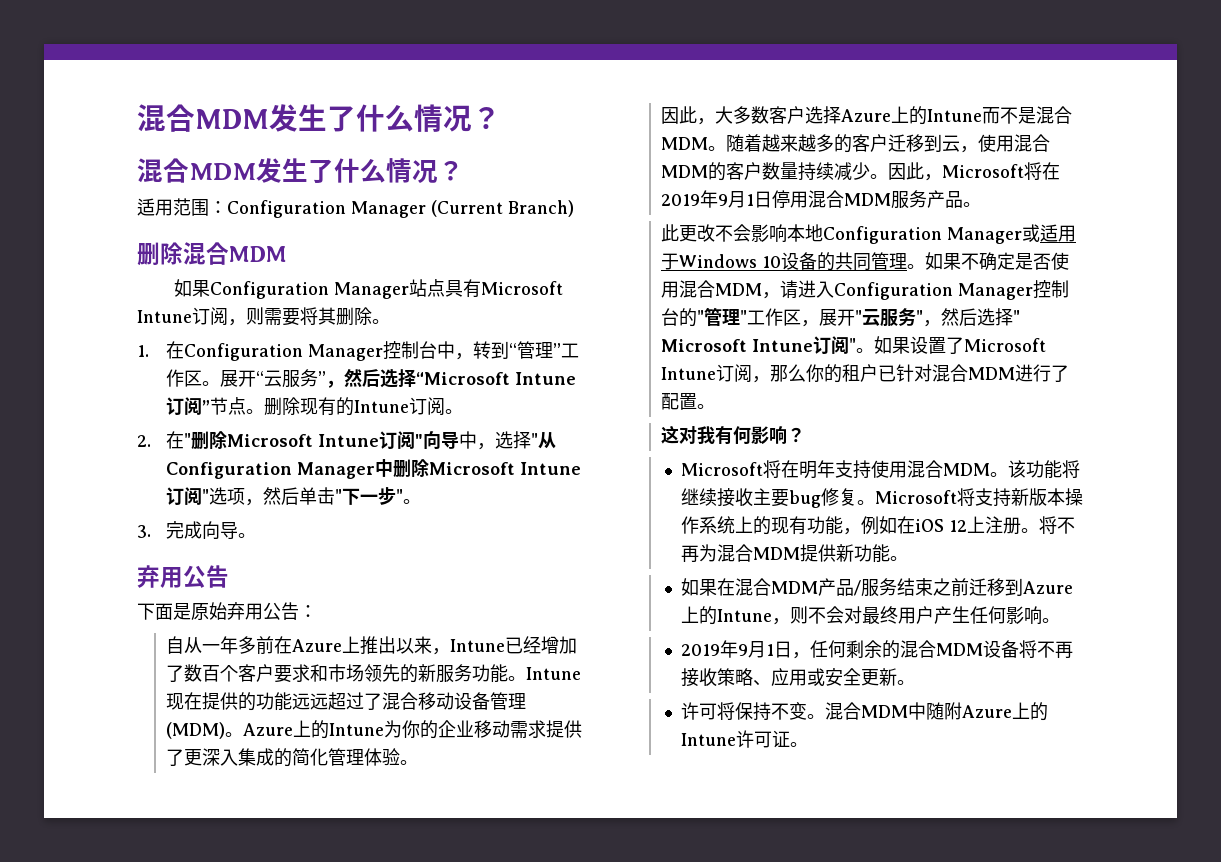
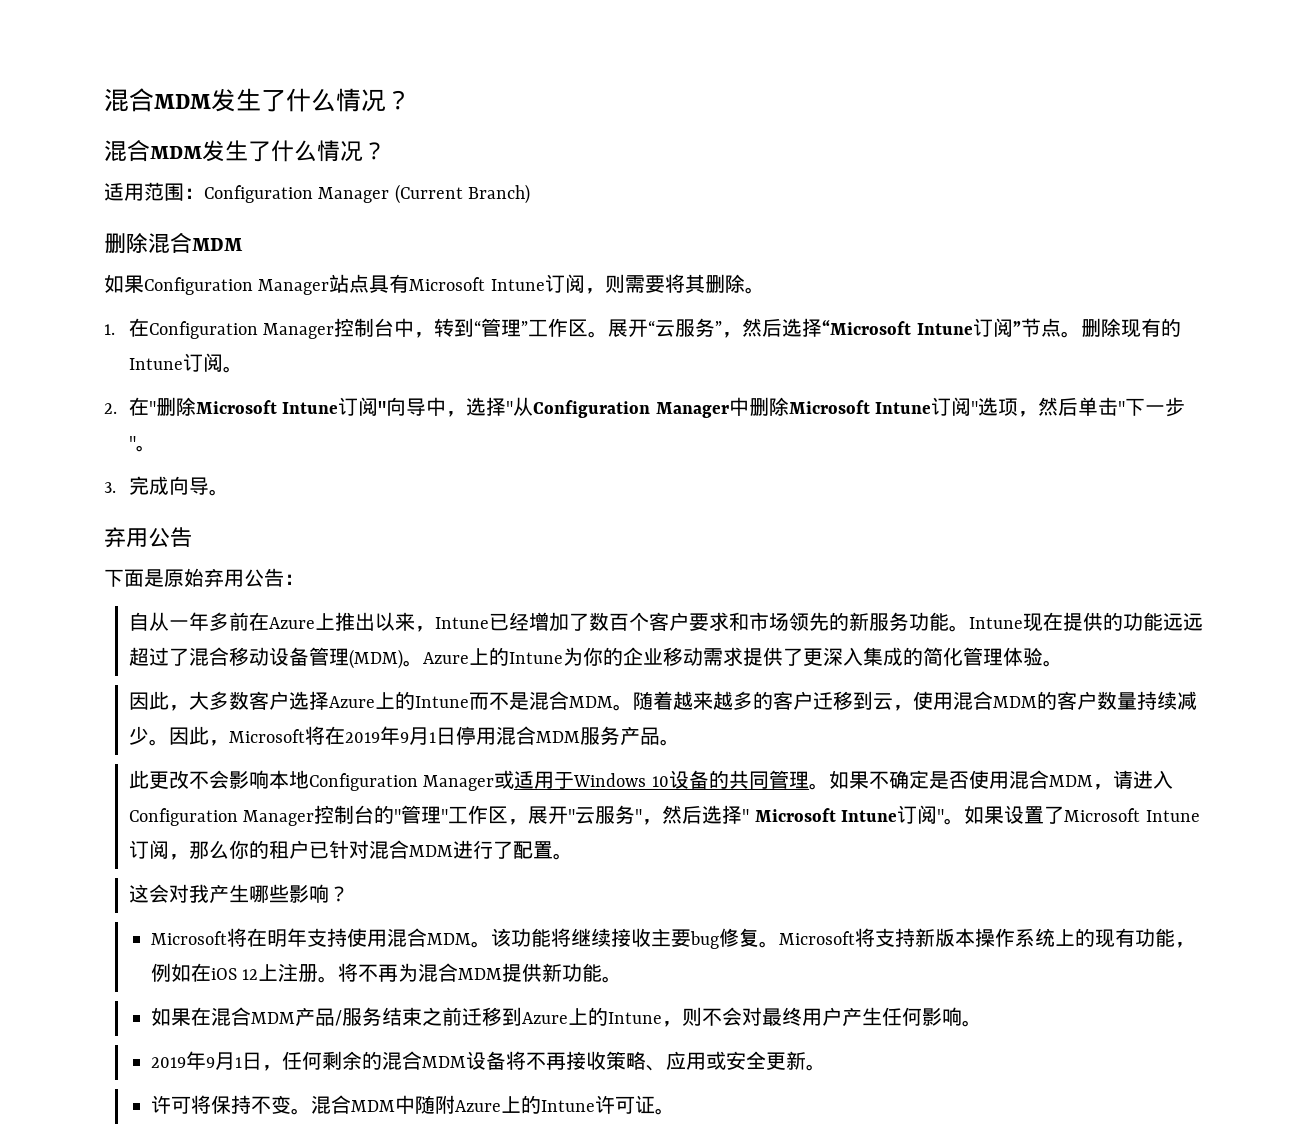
[679,426,752,445] 对我有何 -> [148,884,289,903] 会对我产生哪些

